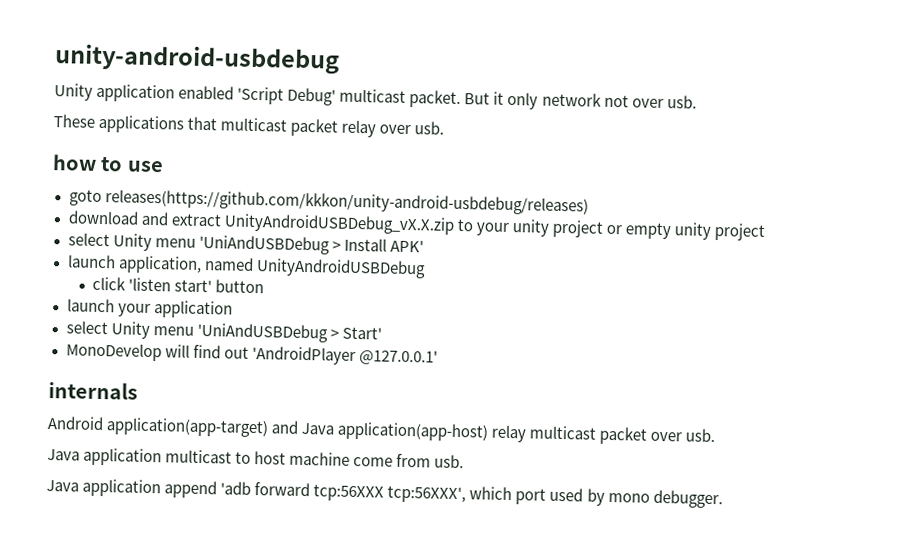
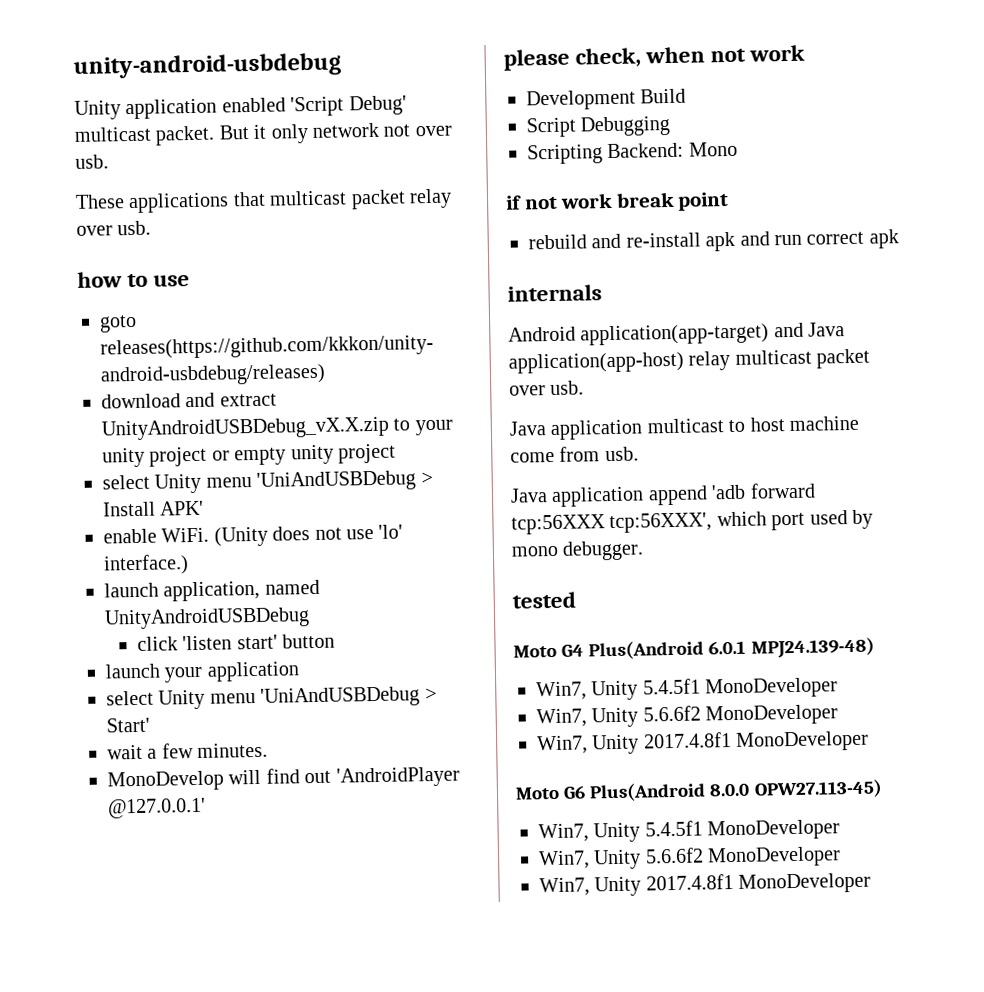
(424, 246) none -> [103,524,404,547] [103,554,189,576] // enable WiFi. (Unity does not use 'lo' interface.)
(382, 333) none -> [107,742,269,760] // wait a few minutes.
(438, 357) none -> [503,44,806,71] [526,88,687,111] [526,115,671,138] [527,141,738,165] [505,191,730,211] [528,229,899,252] // please check, when not work // Development Build // Script Debugging // Scripting Backend: Mono // if not work break point // rebuild and re-install apk and run correct apk
(723, 499) none -> [512,591,576,609] [513,637,875,661] [536,677,839,701] [536,704,839,728] [537,730,870,755] [515,779,883,803] [538,819,841,843] [538,846,842,870] [539,872,872,897] // tested // Moto G4 Plus(Android 6.0.1 MPJ24.139-48) // Win7, Unity 5.4.5f1 MonoDeveloper // Win7, Unity 5.6.6f2 MonoDeveloper // Win7, Unity 2017.4.8f1 MonoDeveloper // Moto G6 Plus(Android 8.0.0 OPW27.113-45) // Win7, Unity 5.4.5f1 MonoDeveloper // Win7, Unity 5.6.6f2 MonoDeveloper // Win7, Unity 2017.4.8f1 MonoDeveloper

